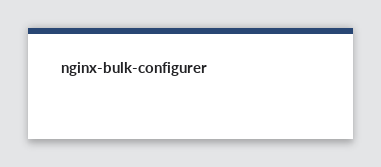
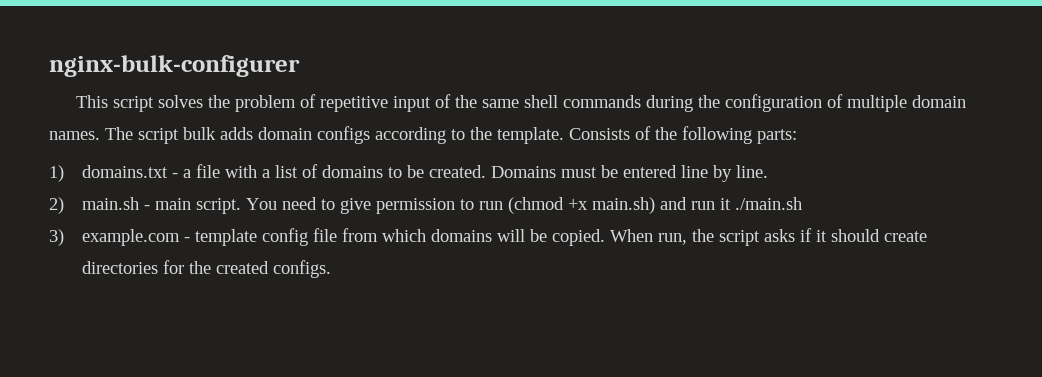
(207, 69) none -> [76,94,967,112] [49,126,797,144] [49,164,769,182] [49,197,803,214] [49,228,928,246] [82,260,332,278] // This script solves the problem of repetitive input of the same shell commands during the configuration of multiple domain names. The script bulk adds domain configs according to the template. Consists of the following parts: // 1) domains.txt - a file with a list of domains to be created. Domains must be entered line by line. // 2) main.sh - main script. You need to give permission to run (chmod +x main.sh) and run it ./main.sh // 3) example.com - template config file from which domains will be copied. When run, the script asks if it should create directories for the created configs.

